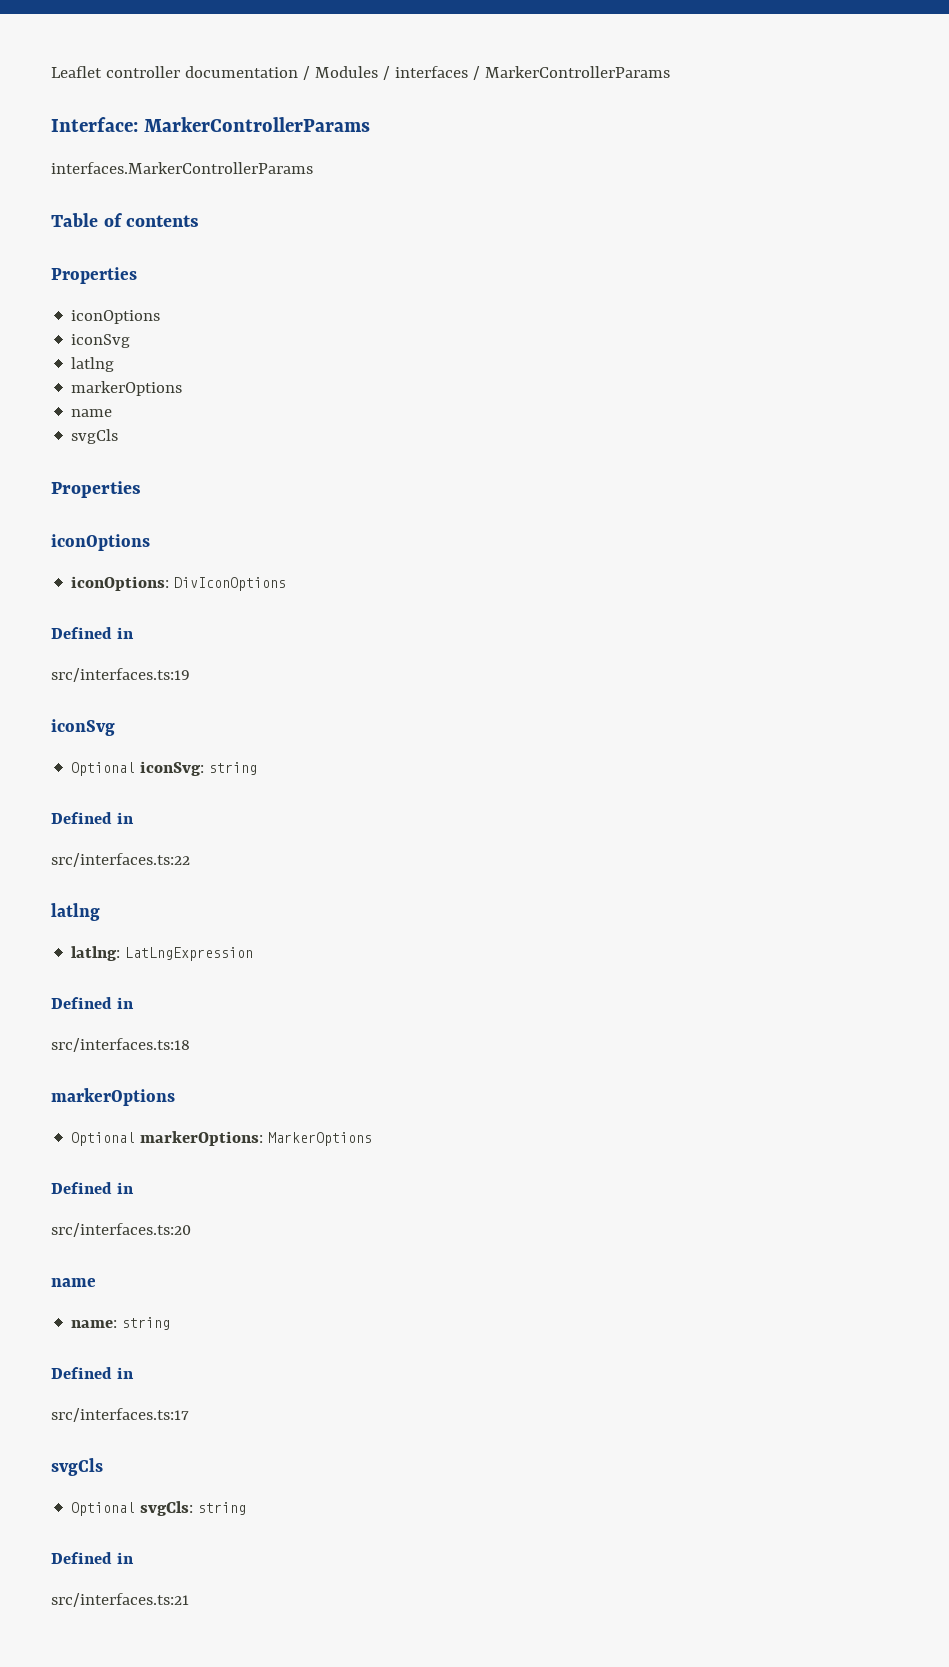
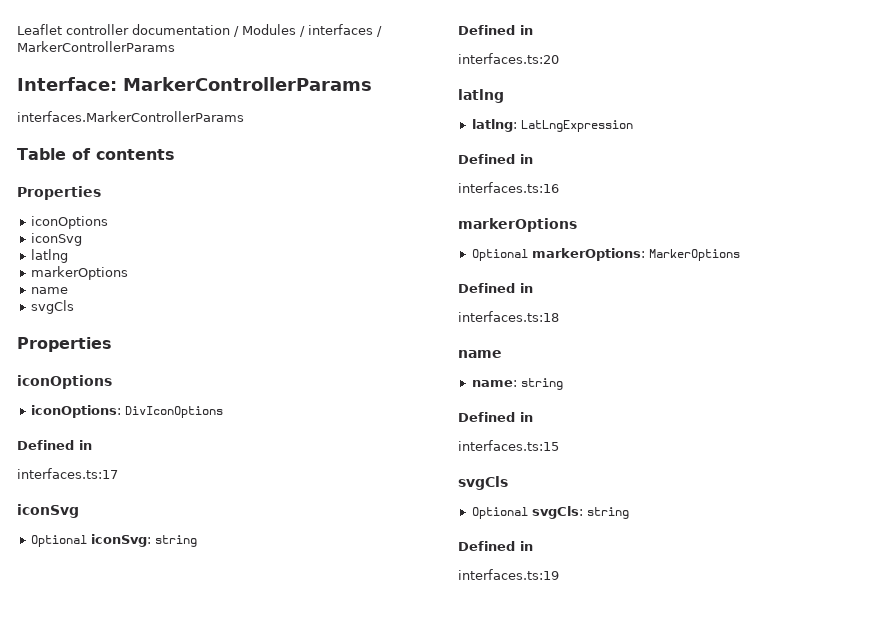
[51,668,190,682] src/interfaces.ts:19 -> [17,468,118,479] interfaces.ts:17
[51,853,190,867] src/interfaces.ts:22 -> [458,53,559,64] interfaces.ts:20
[51,1038,190,1052] src/interfaces.ts:18 -> [458,182,559,193] interfaces.ts:16
[51,1223,191,1237] src/interfaces.ts:20 -> [458,311,559,322] interfaces.ts:18
[51,1408,189,1422] src/interfaces.ts:17 -> [458,440,559,451] interfaces.ts:15
[51,1593,189,1607] src/interfaces.ts:21 -> [458,569,559,580] interfaces.ts:19

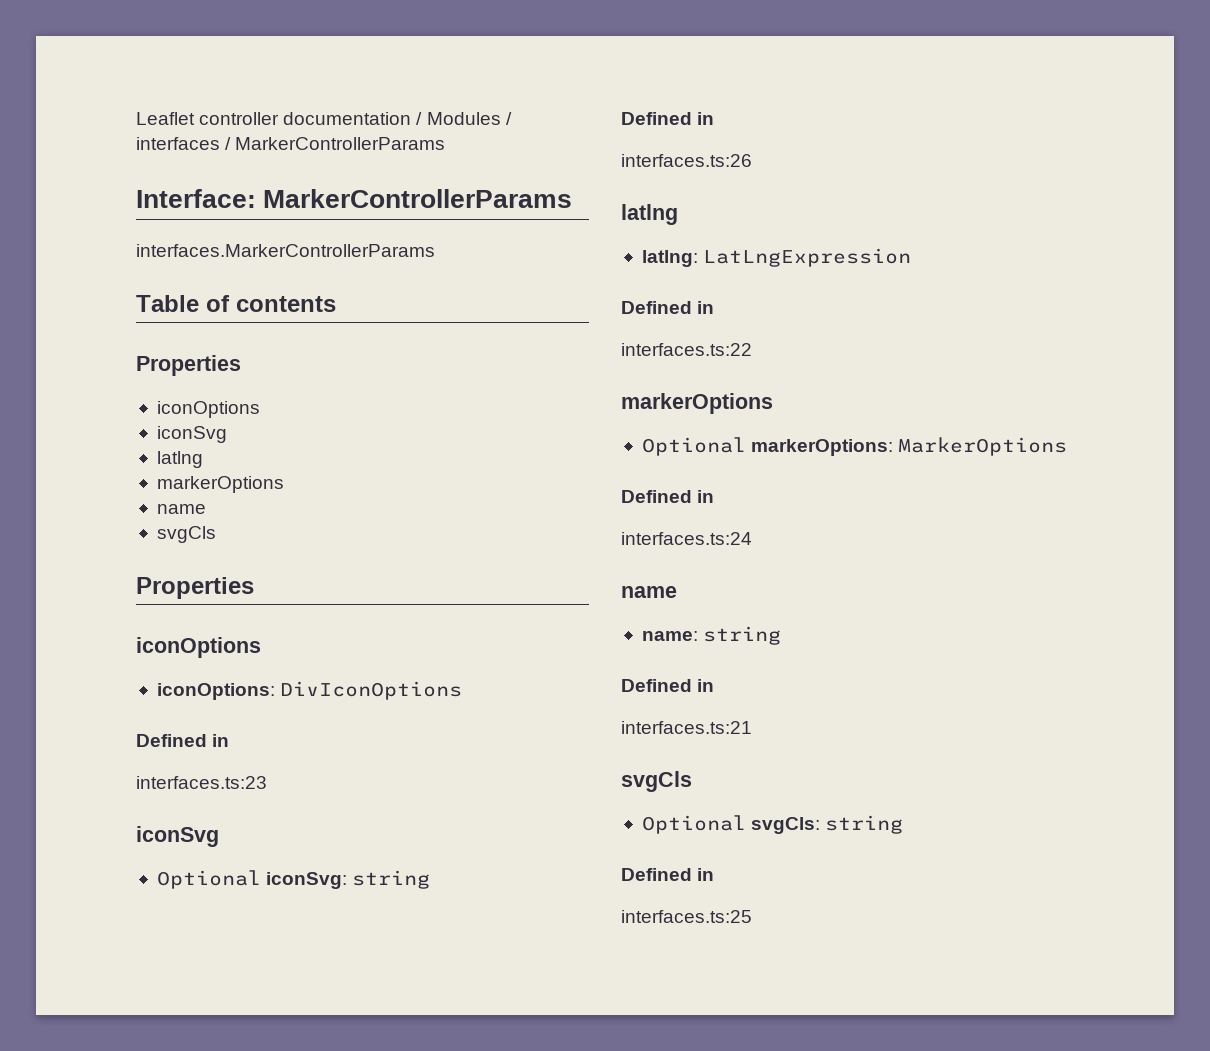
[17,468,118,479] interfaces.ts:17 -> [136,776,267,789] interfaces.ts:23
[458,53,559,64] interfaces.ts:20 -> [621,154,752,167] interfaces.ts:26
[458,182,559,193] interfaces.ts:16 -> [621,343,752,356] interfaces.ts:22
[458,311,559,322] interfaces.ts:18 -> [621,532,752,545] interfaces.ts:24
[458,440,559,451] interfaces.ts:15 -> [621,721,752,734] interfaces.ts:21
[458,569,559,580] interfaces.ts:19 -> [621,910,752,923] interfaces.ts:25

